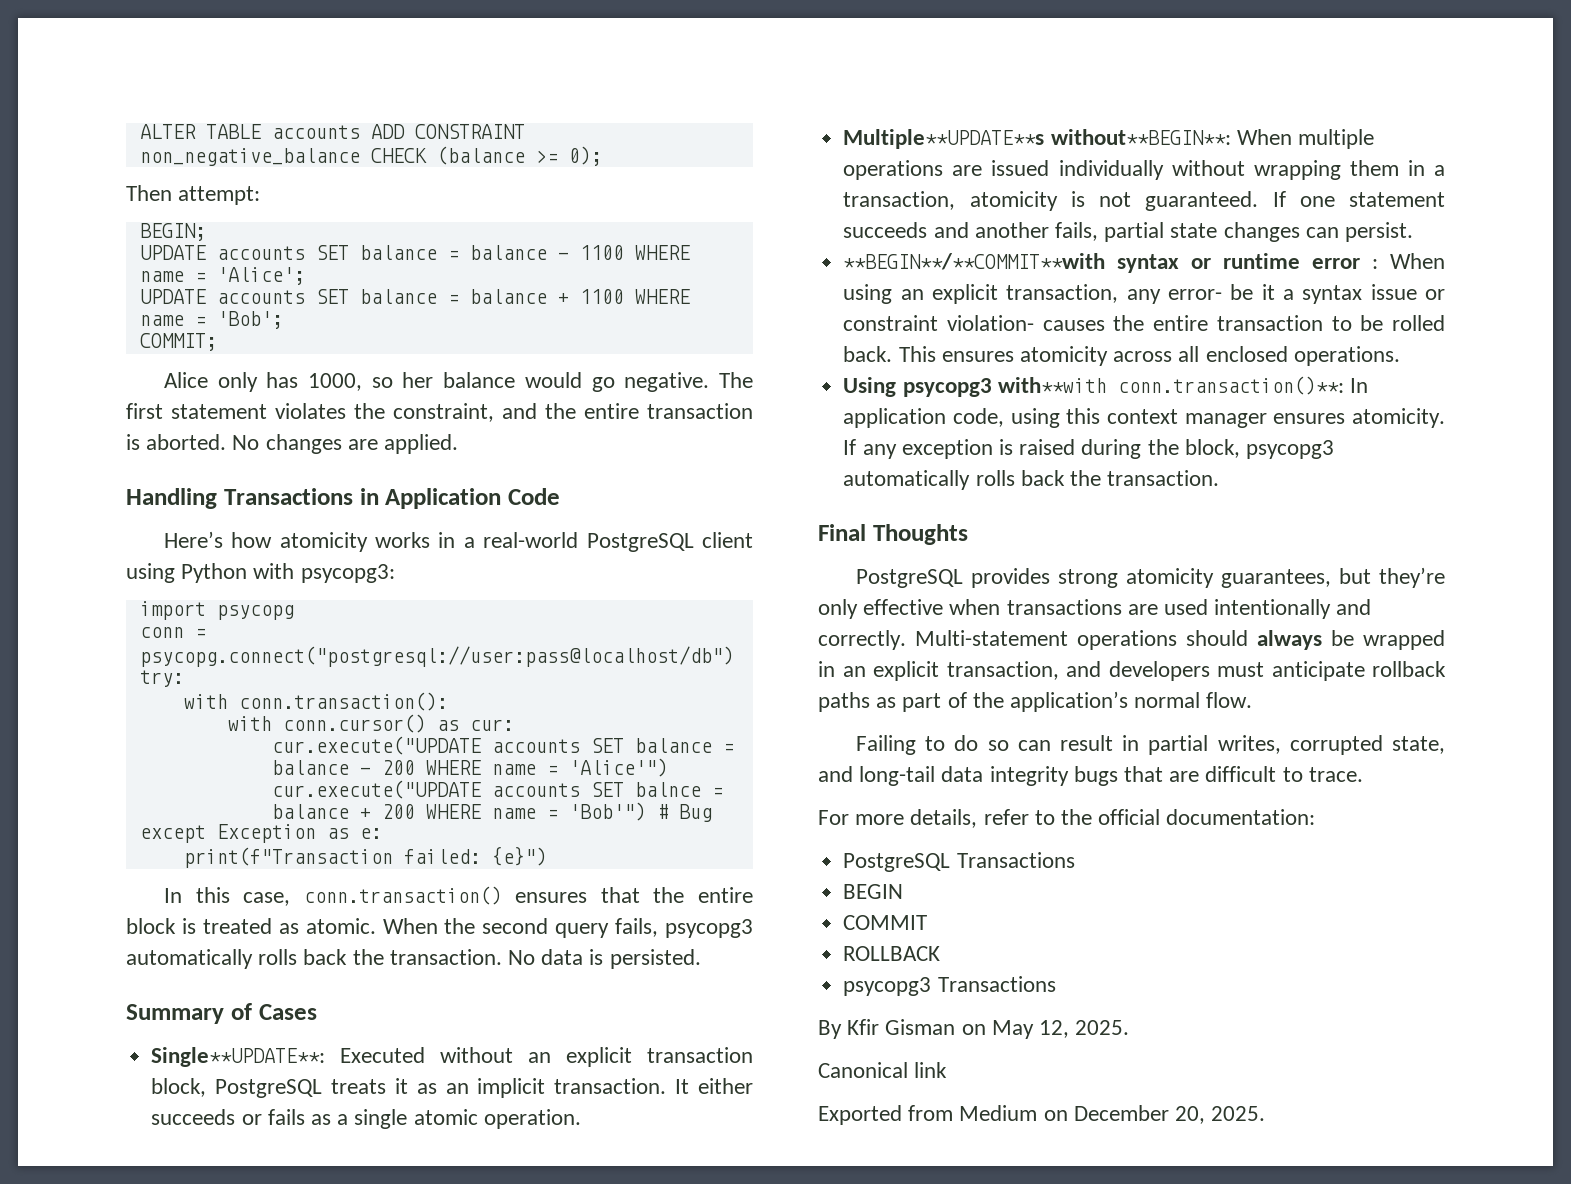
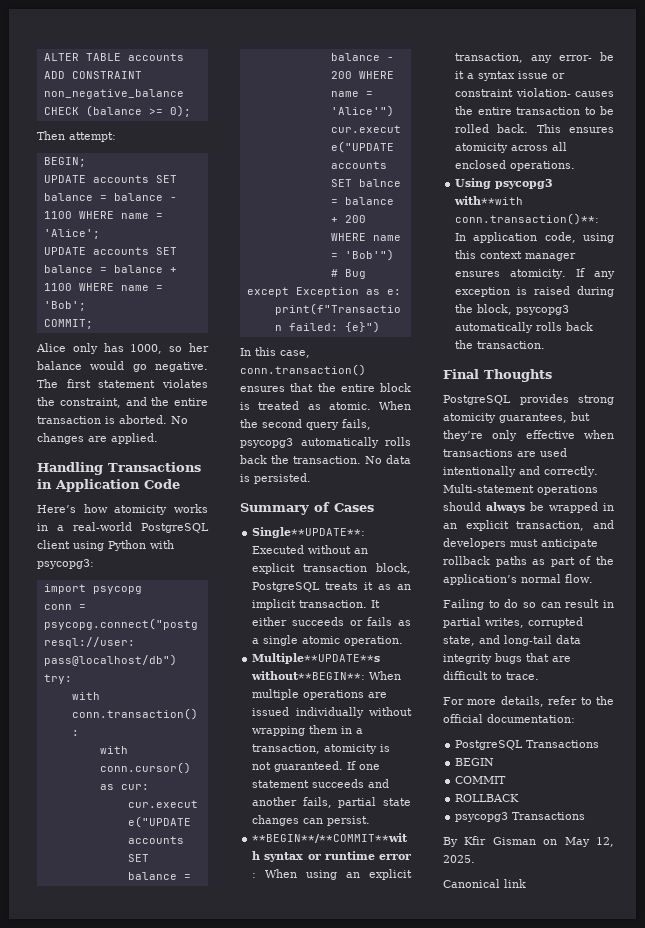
[818,1105,1266,1125] // Exported from Medium on December 20, 2025. -> (526, 883) none

